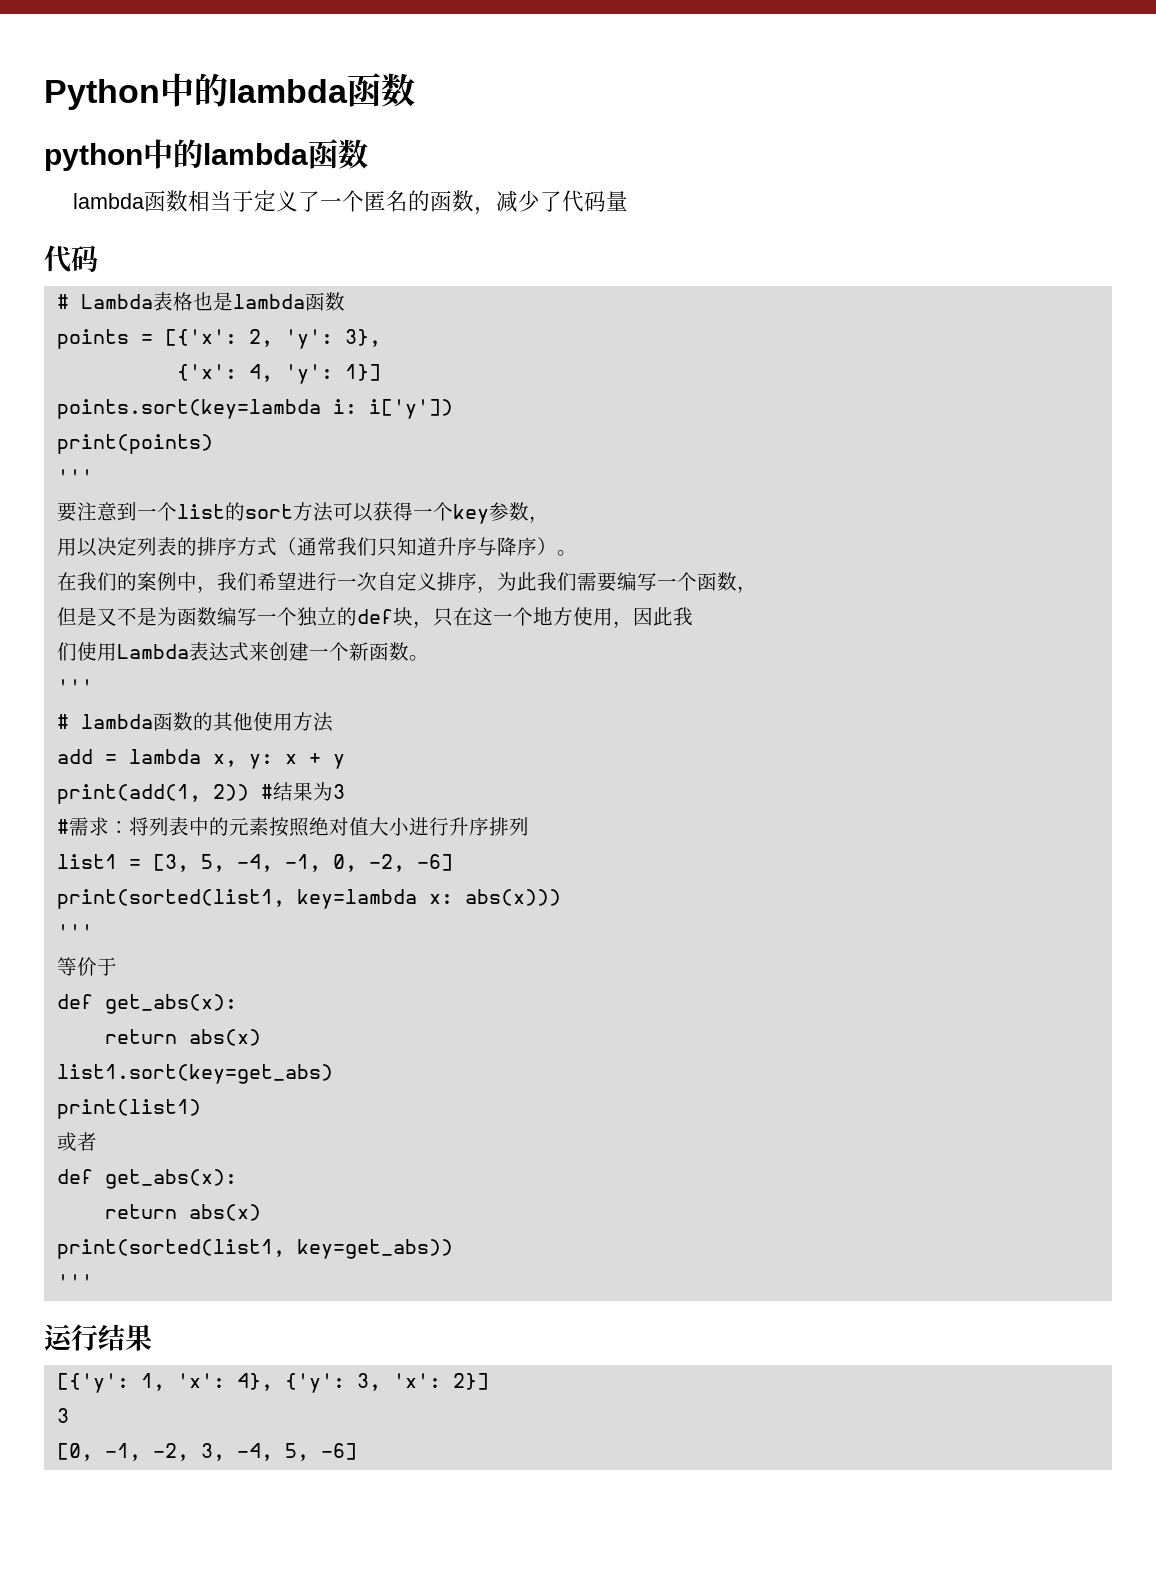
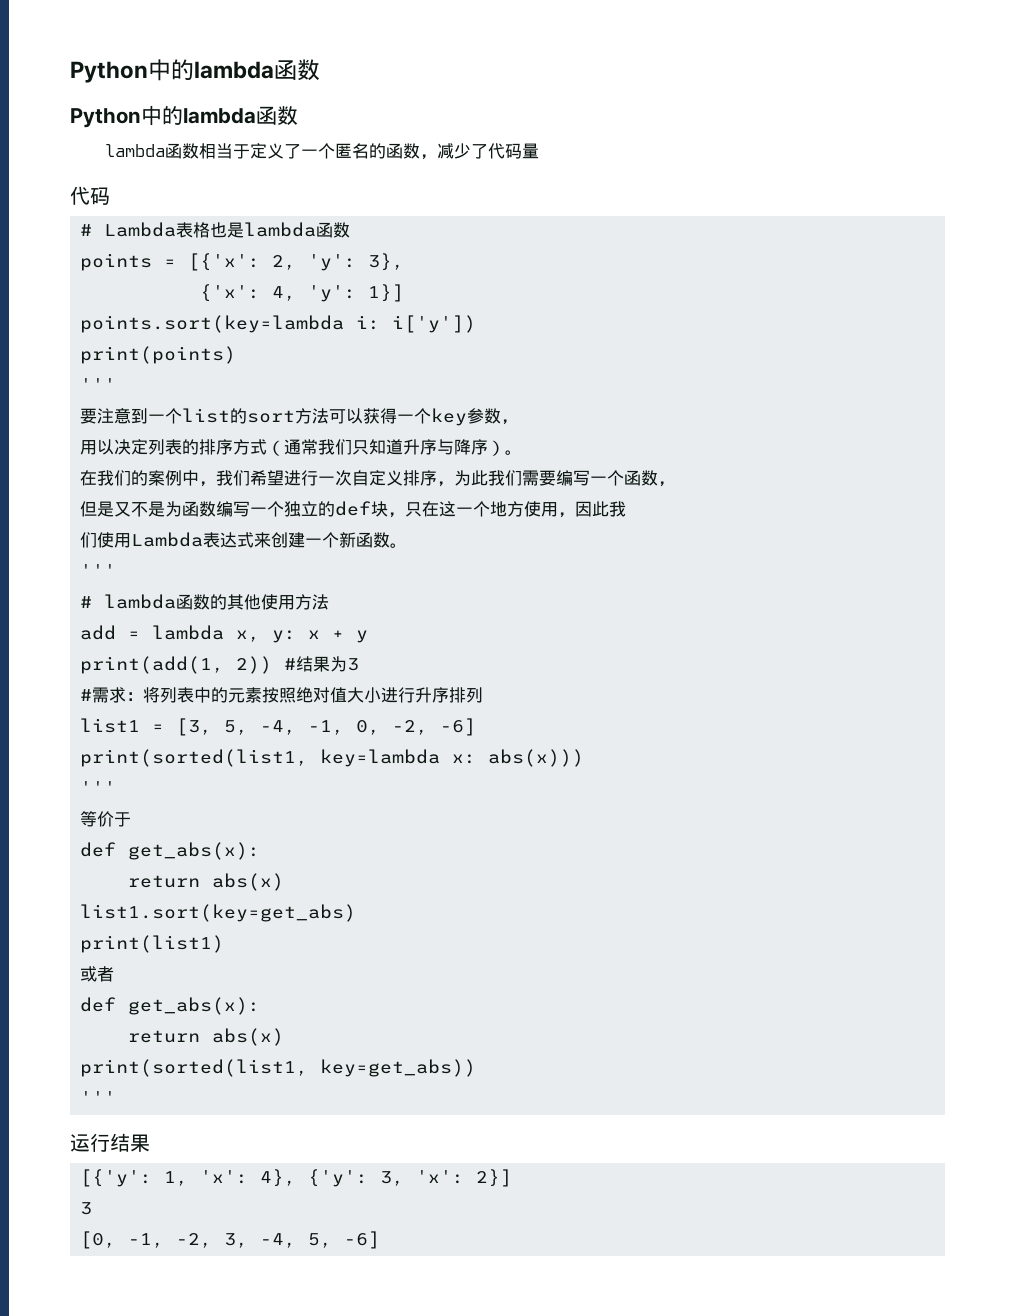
[44,73,415,110] [44,143,143,171] Python中的lambda函数 // python -> [70,59,320,83] [70,108,141,128] Python中的lambda函数 // Python

